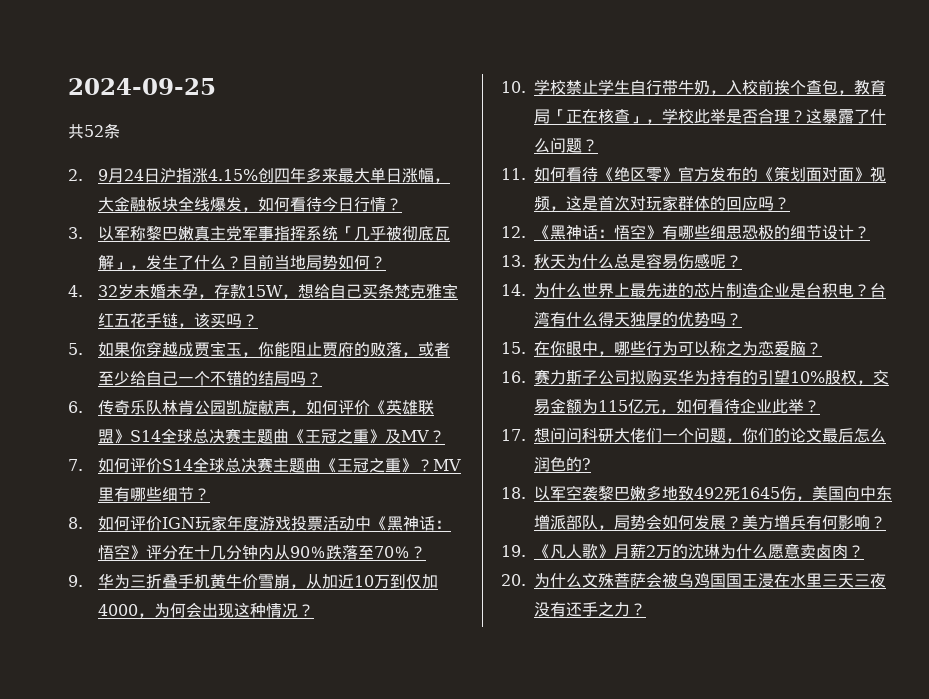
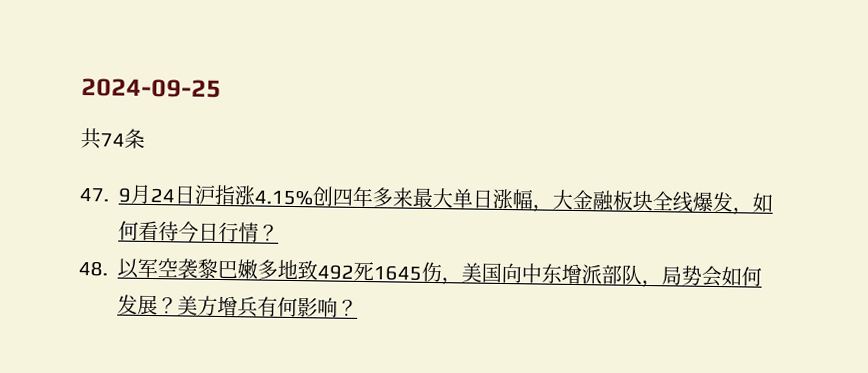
[84,125,104,137] 52 -> [100,133,125,147] 74
[68,169,83,181] 2. -> [79,187,109,202] 47.
[68,226,450,241] [97,254,386,270] [68,283,458,299] [97,313,258,328] [68,341,450,357] [97,370,322,386] [68,400,434,415] [97,428,445,444] [68,457,461,473] [97,487,210,502] [68,515,451,531] [97,544,426,560] [68,574,438,589] [97,602,314,618] [501,79,886,95] [534,108,886,124] [534,137,598,153] [501,166,886,182] [534,195,790,211] [501,224,870,240] [501,253,742,269] [501,282,886,298] [534,312,742,327] [501,340,822,356] [501,369,889,385] [534,398,820,414] [501,427,886,443] [534,457,591,472] [501,487,526,499] 3.以军称黎巴嫩真主党军事指挥系统「几乎被彻底瓦解」，发生了什么？目前当地局势如何？ // 4. 32岁未婚未孕，存款15W，想给自己买条梵克雅宝红五花手链，该买吗？ // 5.如果你穿越成贾宝玉，你能阻止贾府的败落，或者至少给自己一个不错的结局吗？ // 6.传奇乐队林肯公园凯旋献声，如何评价《英雄联盟》S14全球总决赛主题曲《王冠之重》及MV？ // 7.如何评价S14全球总决赛主题曲《王冠之重》？MV里有哪些细节？ // 8.如何评价IGN玩家年度游戏投票活动中《黑神话：悟空》评分在十几分钟内从90％跌落至70％？ // 9.华为三折叠手机黄牛价雪崩，从加近10万到仅加4000，为何会出现这种情况？ // 10.学校禁止学生自行带牛奶，入校前挨个查包，教育局「正在核查」，学校此举是否合理？这暴露了什么问题？ // 11.如何看待《绝区零》官方发布的《策划面对面》视频，这是首次对玩家群体的回应吗？ // 12.《黑神话：悟空》有哪些细思恐极的细节设计？ // 13.秋天为什么总是容易伤感呢？ // 14.为什么世界上最先进的芯片制造企业是台积电？台湾有什么得天独厚的优势吗？ // 15.在你眼中，哪些行为可以称之为恋爱脑？ // 16.赛力斯子公司拟购买华为持有的引望10%股权，交易金额为115亿元，如何看待企业此举？ // 17.想问问科研大佬们一个问题，你们的论文最后怎么润色的? // 18. -> [78,260,108,277] 48.
[501,543,864,559] [501,572,886,588] [534,602,646,617] // 19.《凡人歌》月薪2万的沈琳为什么愿意卖卤肉？ // 20.为什么文殊菩萨会被乌鸡国国王浸在水里三天三夜没有还手之力？ -> (358, 308) none

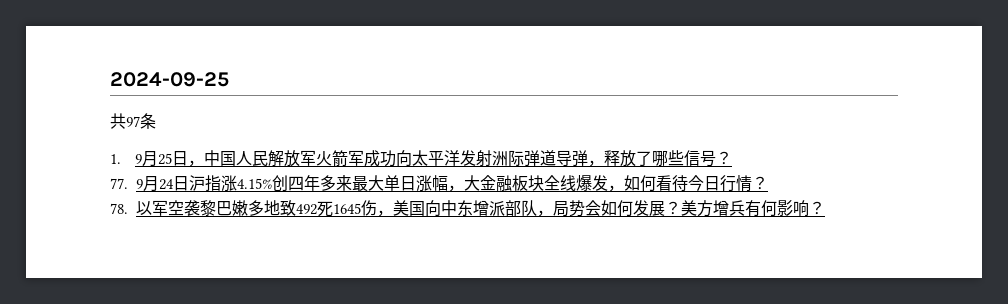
[100,133,125,147] 74 -> [126,116,140,127] 97
[79,187,109,202] 47. -> [110,150,732,167] [110,178,128,189] 1. 9月25日，中国人民解放军火箭军成功向太平洋发射洲际弹道导弹，释放了哪些信号？ // 77.
[78,260,108,277] 48. -> [110,203,128,214] 78.

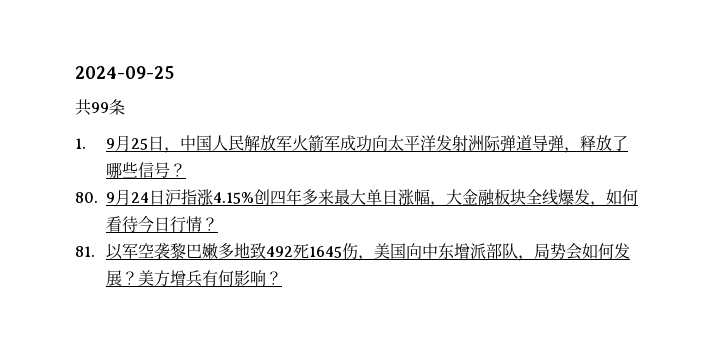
[126,116,140,127] 97 -> [91,102,109,113] 99
[110,178,128,189] 77. -> [75,192,98,203] 80.
[110,203,128,214] 78. -> [75,246,95,257] 81.

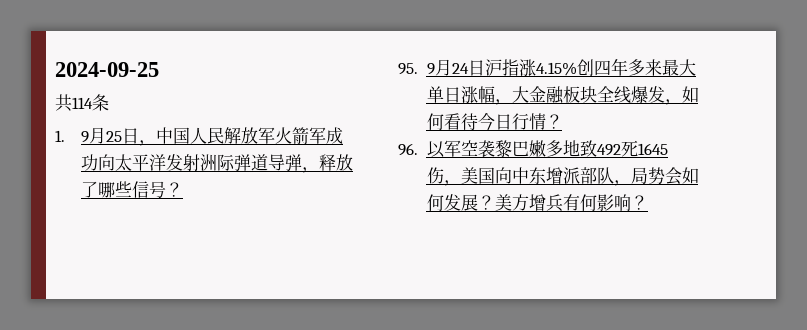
[91,102,109,113] 99 -> [72,97,93,109] 114
[75,192,98,203] 80. -> [398,63,418,75] 95.
[75,246,95,257] 81. -> [398,143,418,156] 96.

